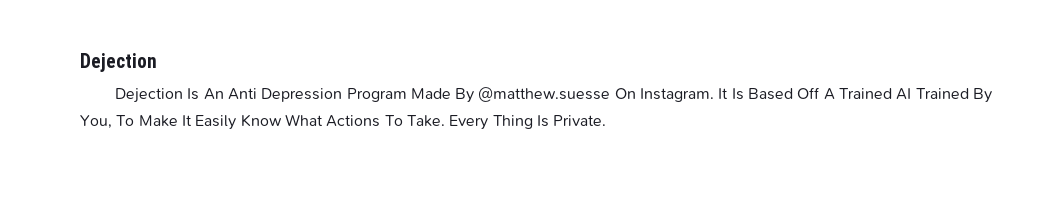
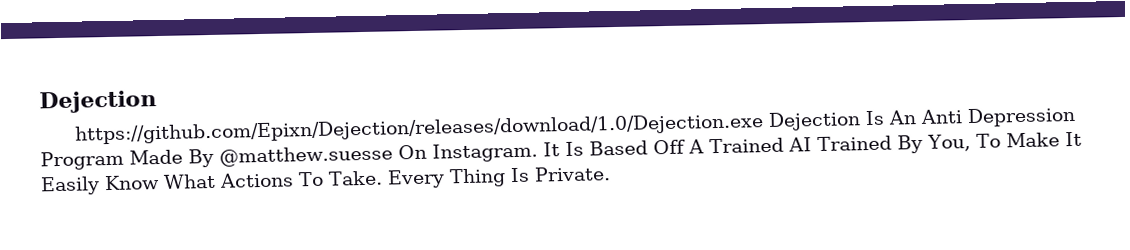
(157, 62) none -> [74,113,765,145] https://github.com/Epixn/Dejection/releases/download/1.0/Dejection.exe

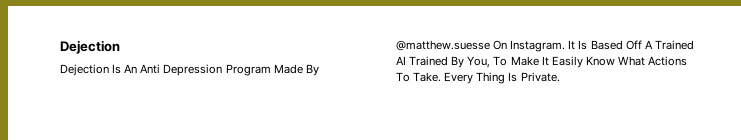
[74,113,765,145] https://github.com/Epixn/Dejection/releases/download/1.0/Dejection.exe -> (120, 47) none

